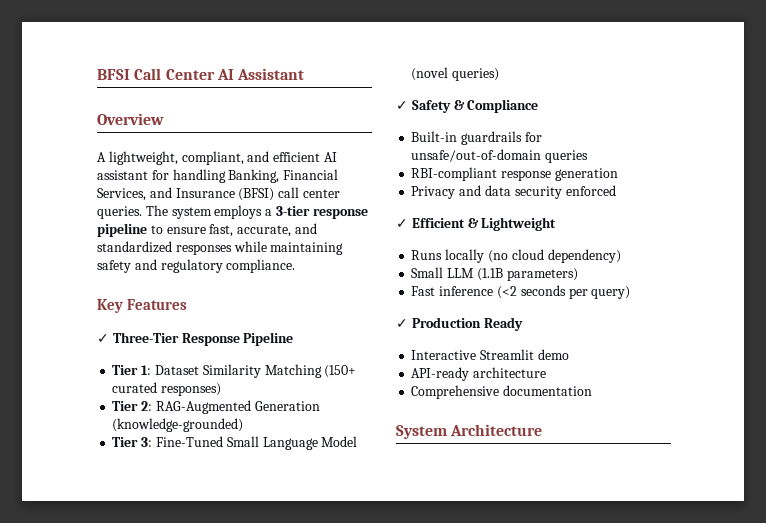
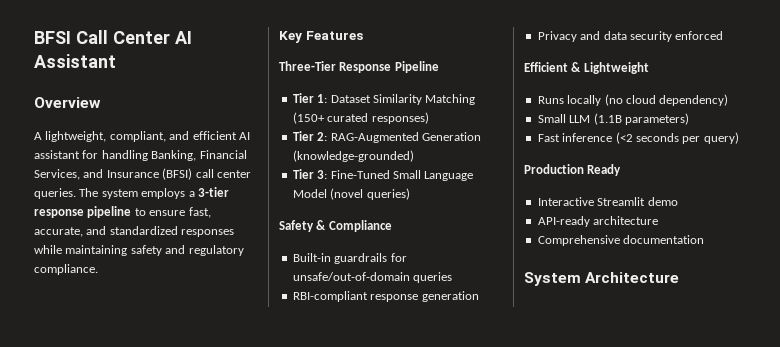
[97,334,109,343] ✓ -> (363, 35) none
[396,101,408,110] ✓ -> (410, 194) none
[396,219,408,228] ✓ -> (724, 35) none
[396,319,408,328] ✓ -> (739, 138) none

